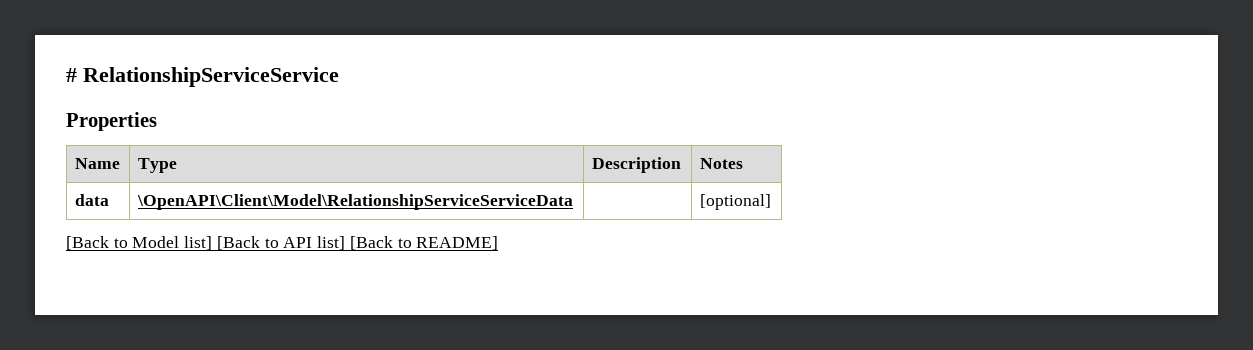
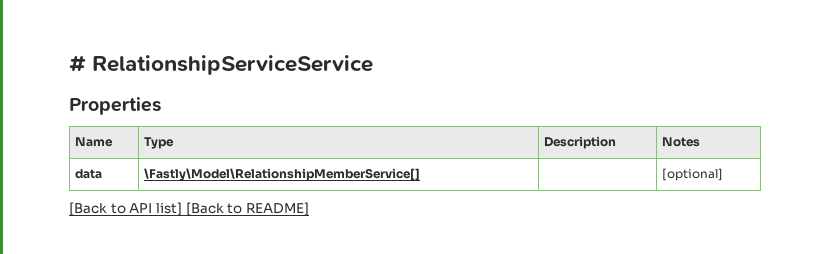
[136,194,573,210] \OpenAPI\Client\Model\RelationshipServiceServiceData -> [144,168,421,181] \Fastly\Model\RelationshipMemberService[]
[132,236,279,250] Model list] [Back to -> (126, 208) none

